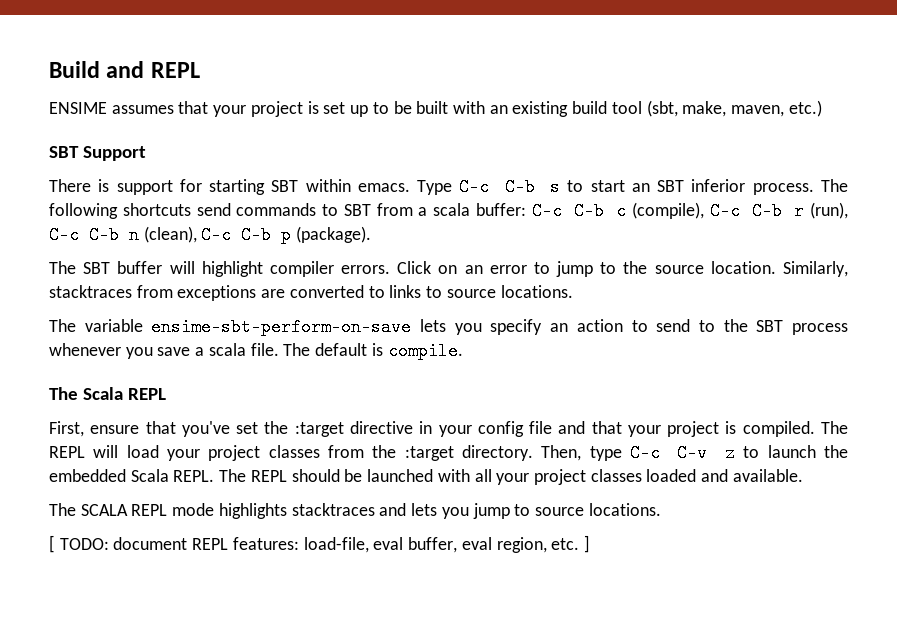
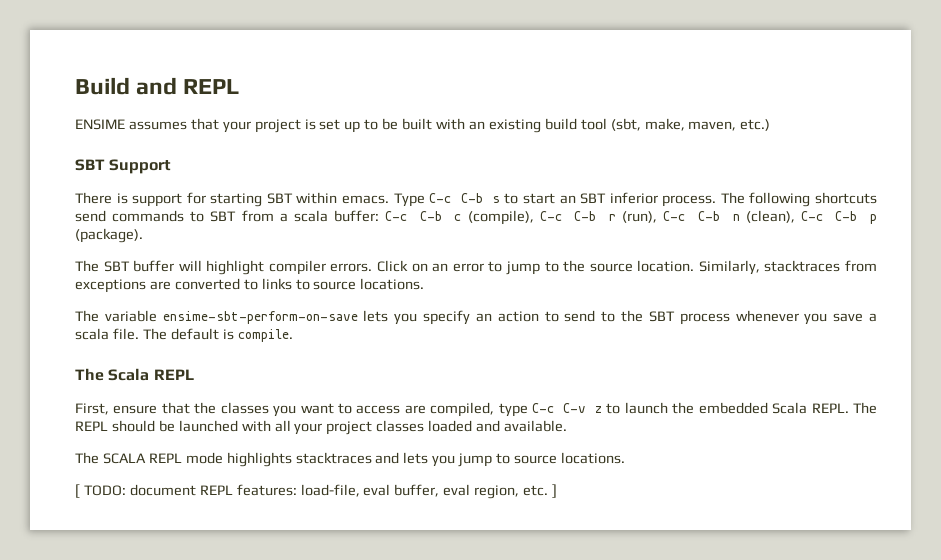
[181,421,849,437] [49,445,582,461] you've set the :target directive in your config file and that your project is compiled. The REPL will load your project classes from the :target directory. Then, -> [194,402,495,417] the classes you want to access are compiled,

